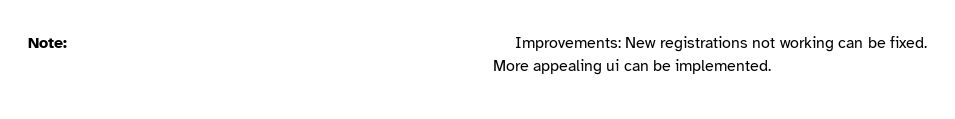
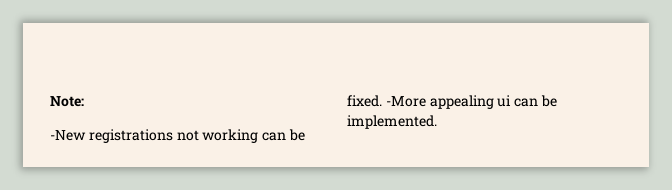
[514,37,657,51] Improvements: New -> [50,130,86,141] -New
[493,60,529,71] More -> [385,96,426,107] -More

